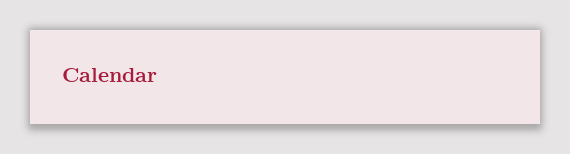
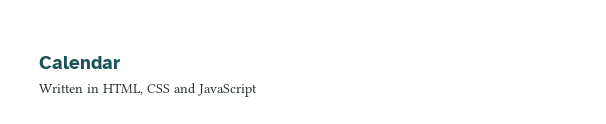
(157, 75) none -> [39,83,257,97] // Written in HTML, CSS and JavaScript

